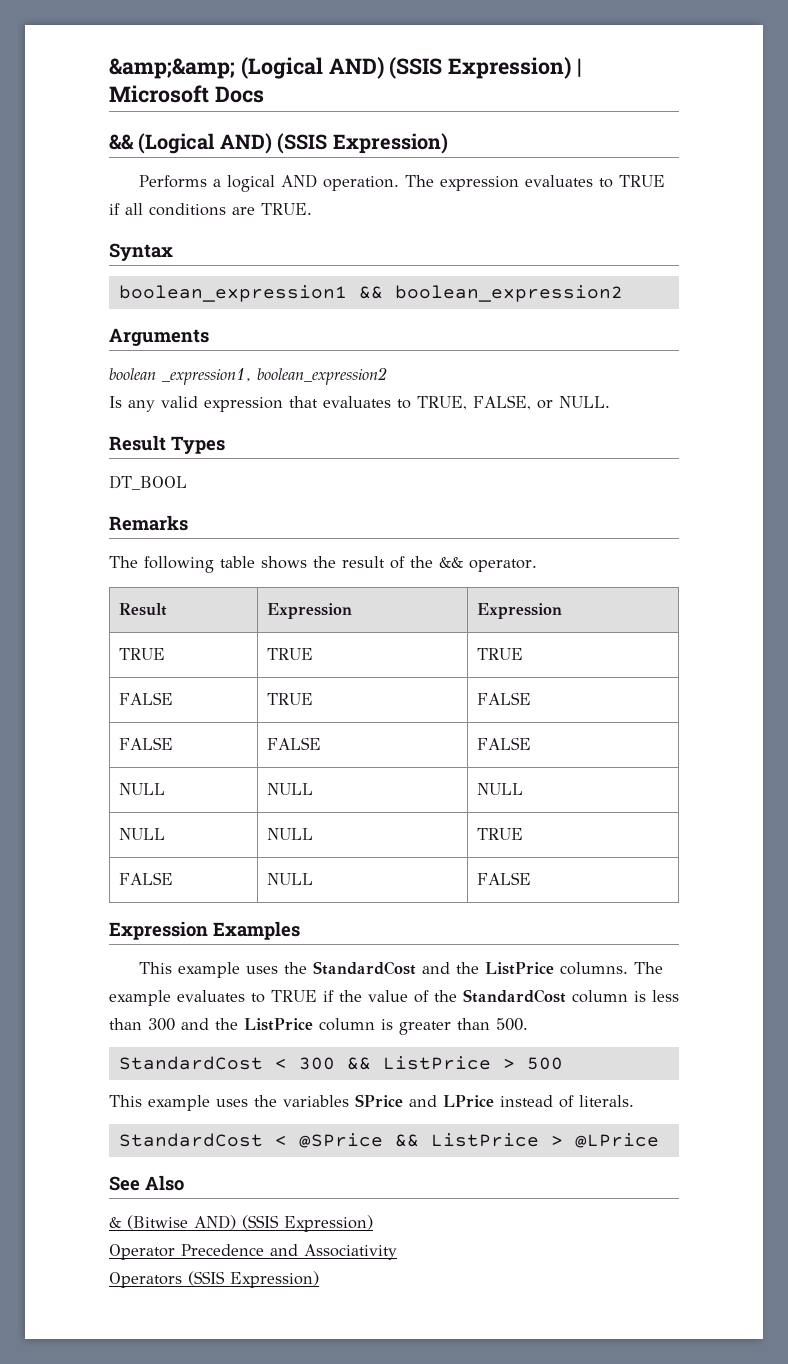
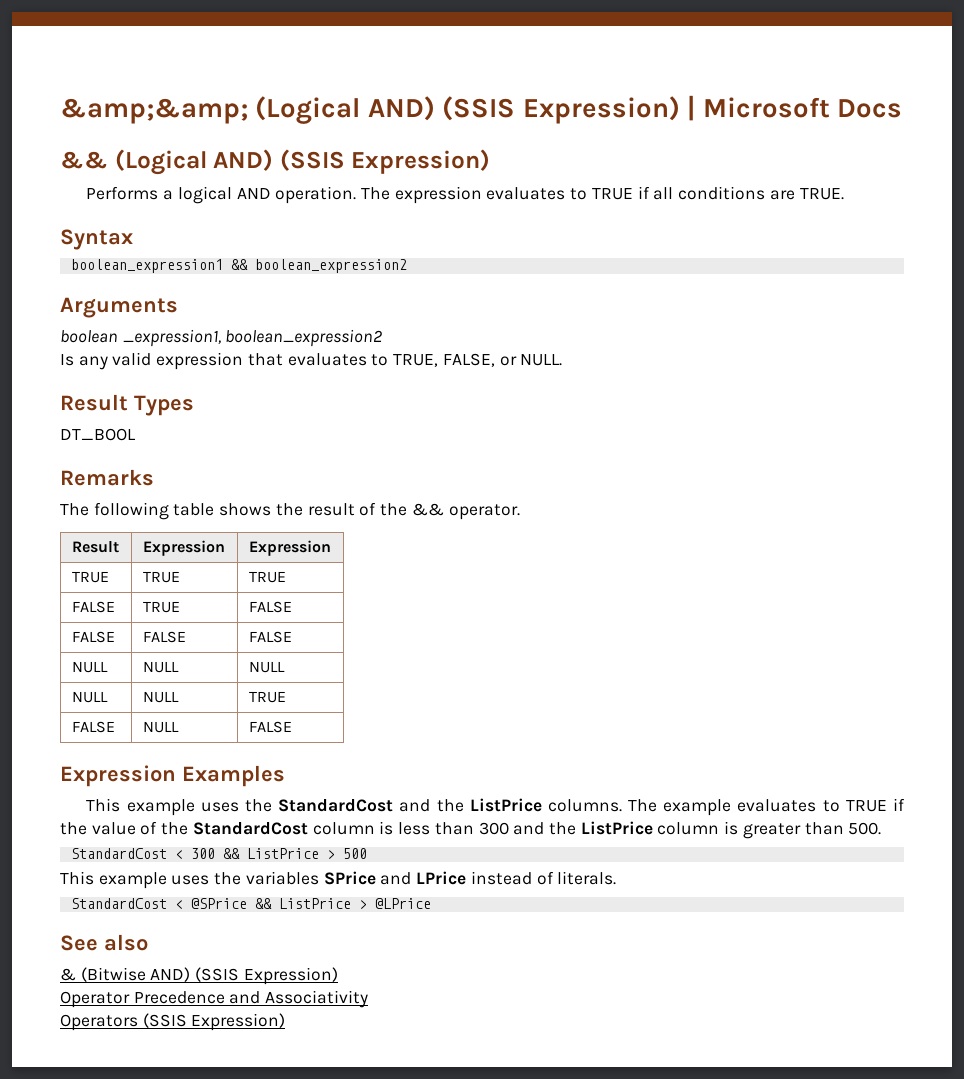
[145,1175,184,1191] Also -> [104,934,148,951] also

